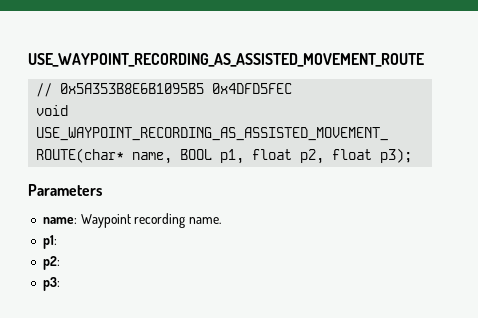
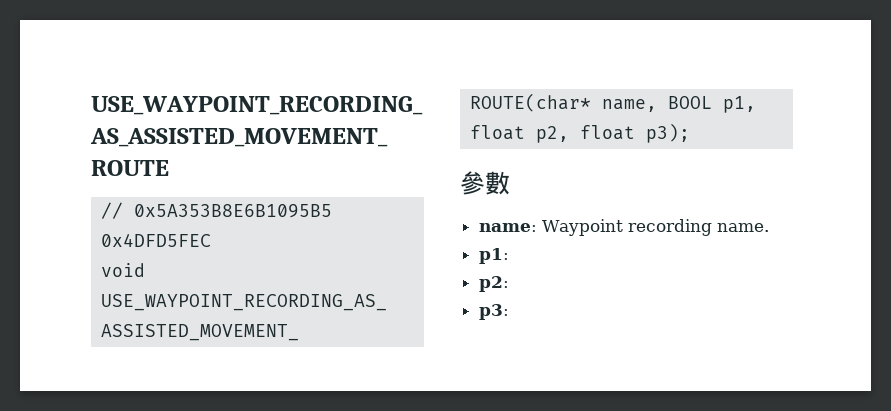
[28,184,102,196] Parameters -> [460,171,510,195] 參數

